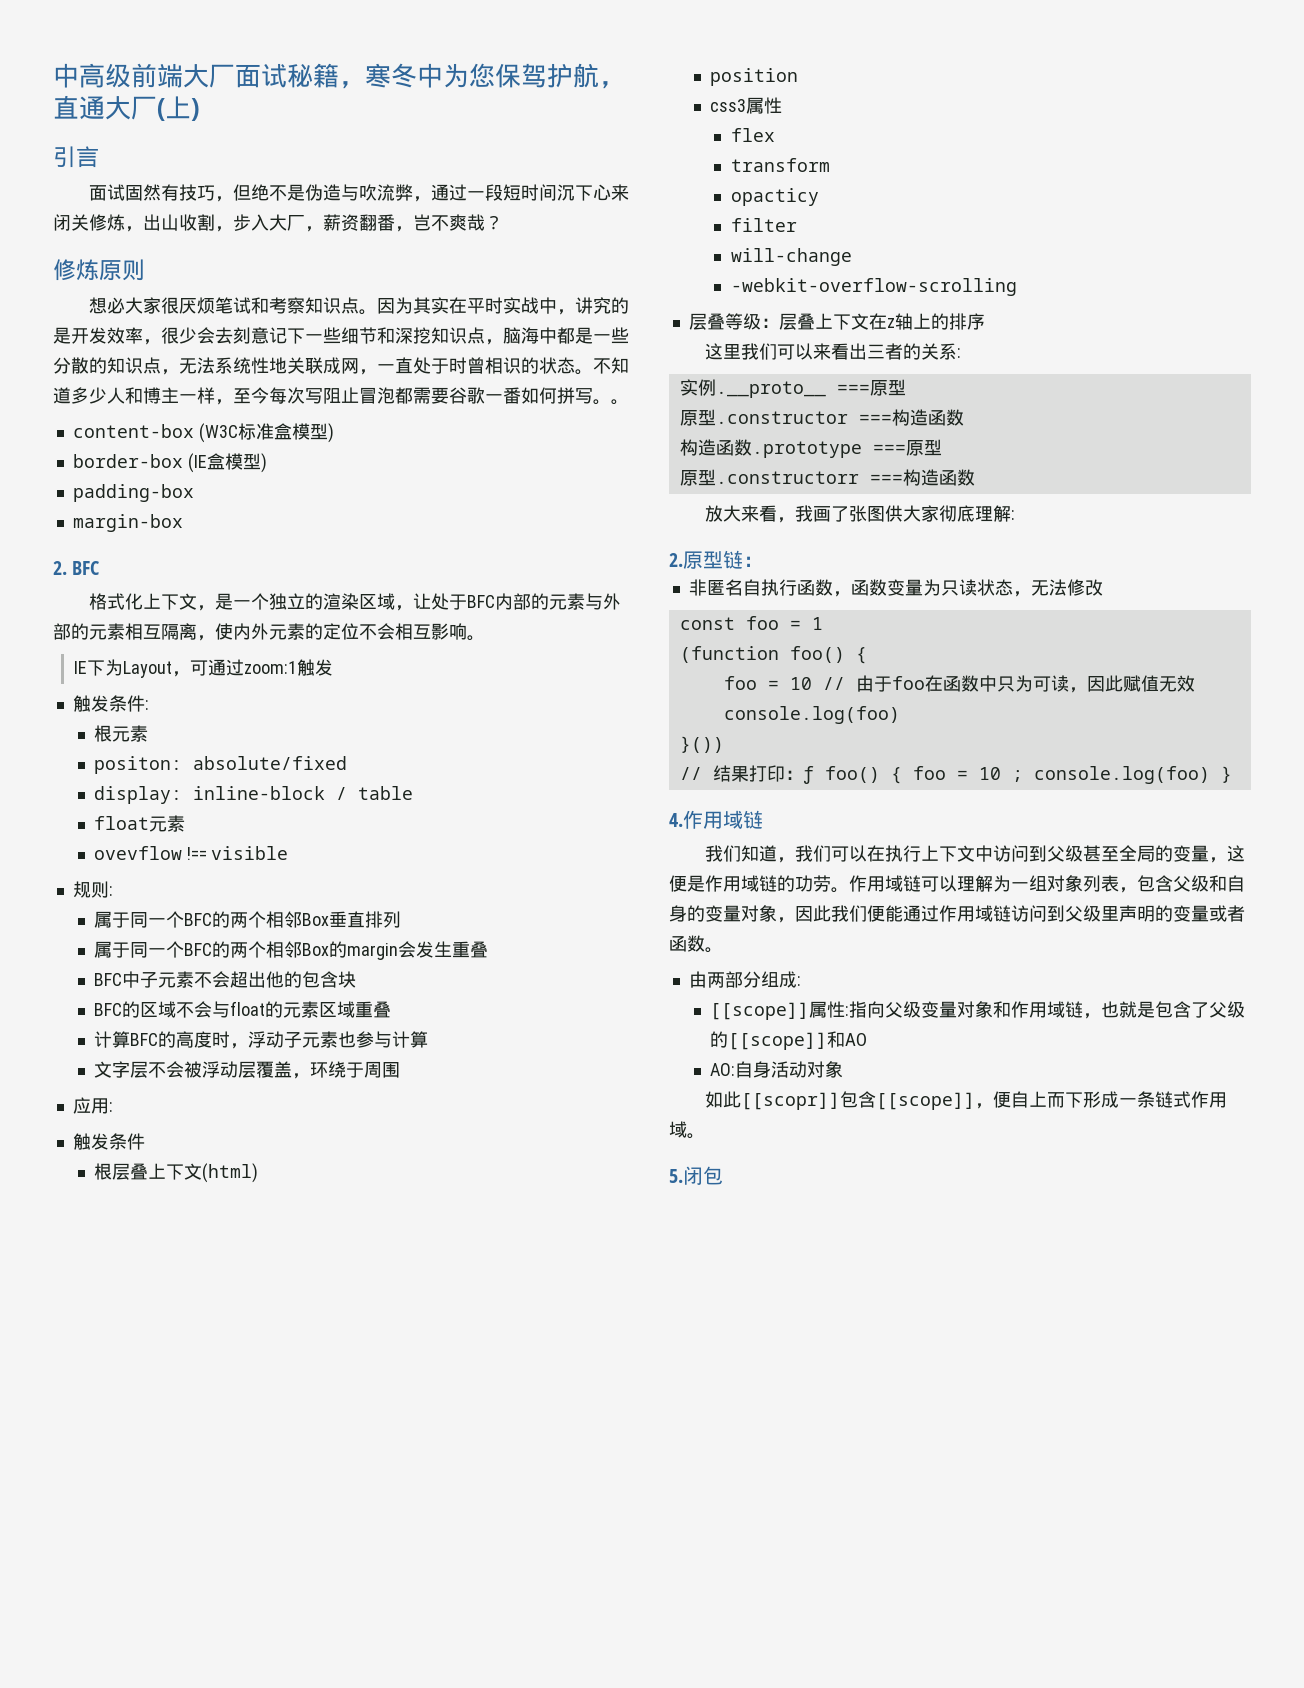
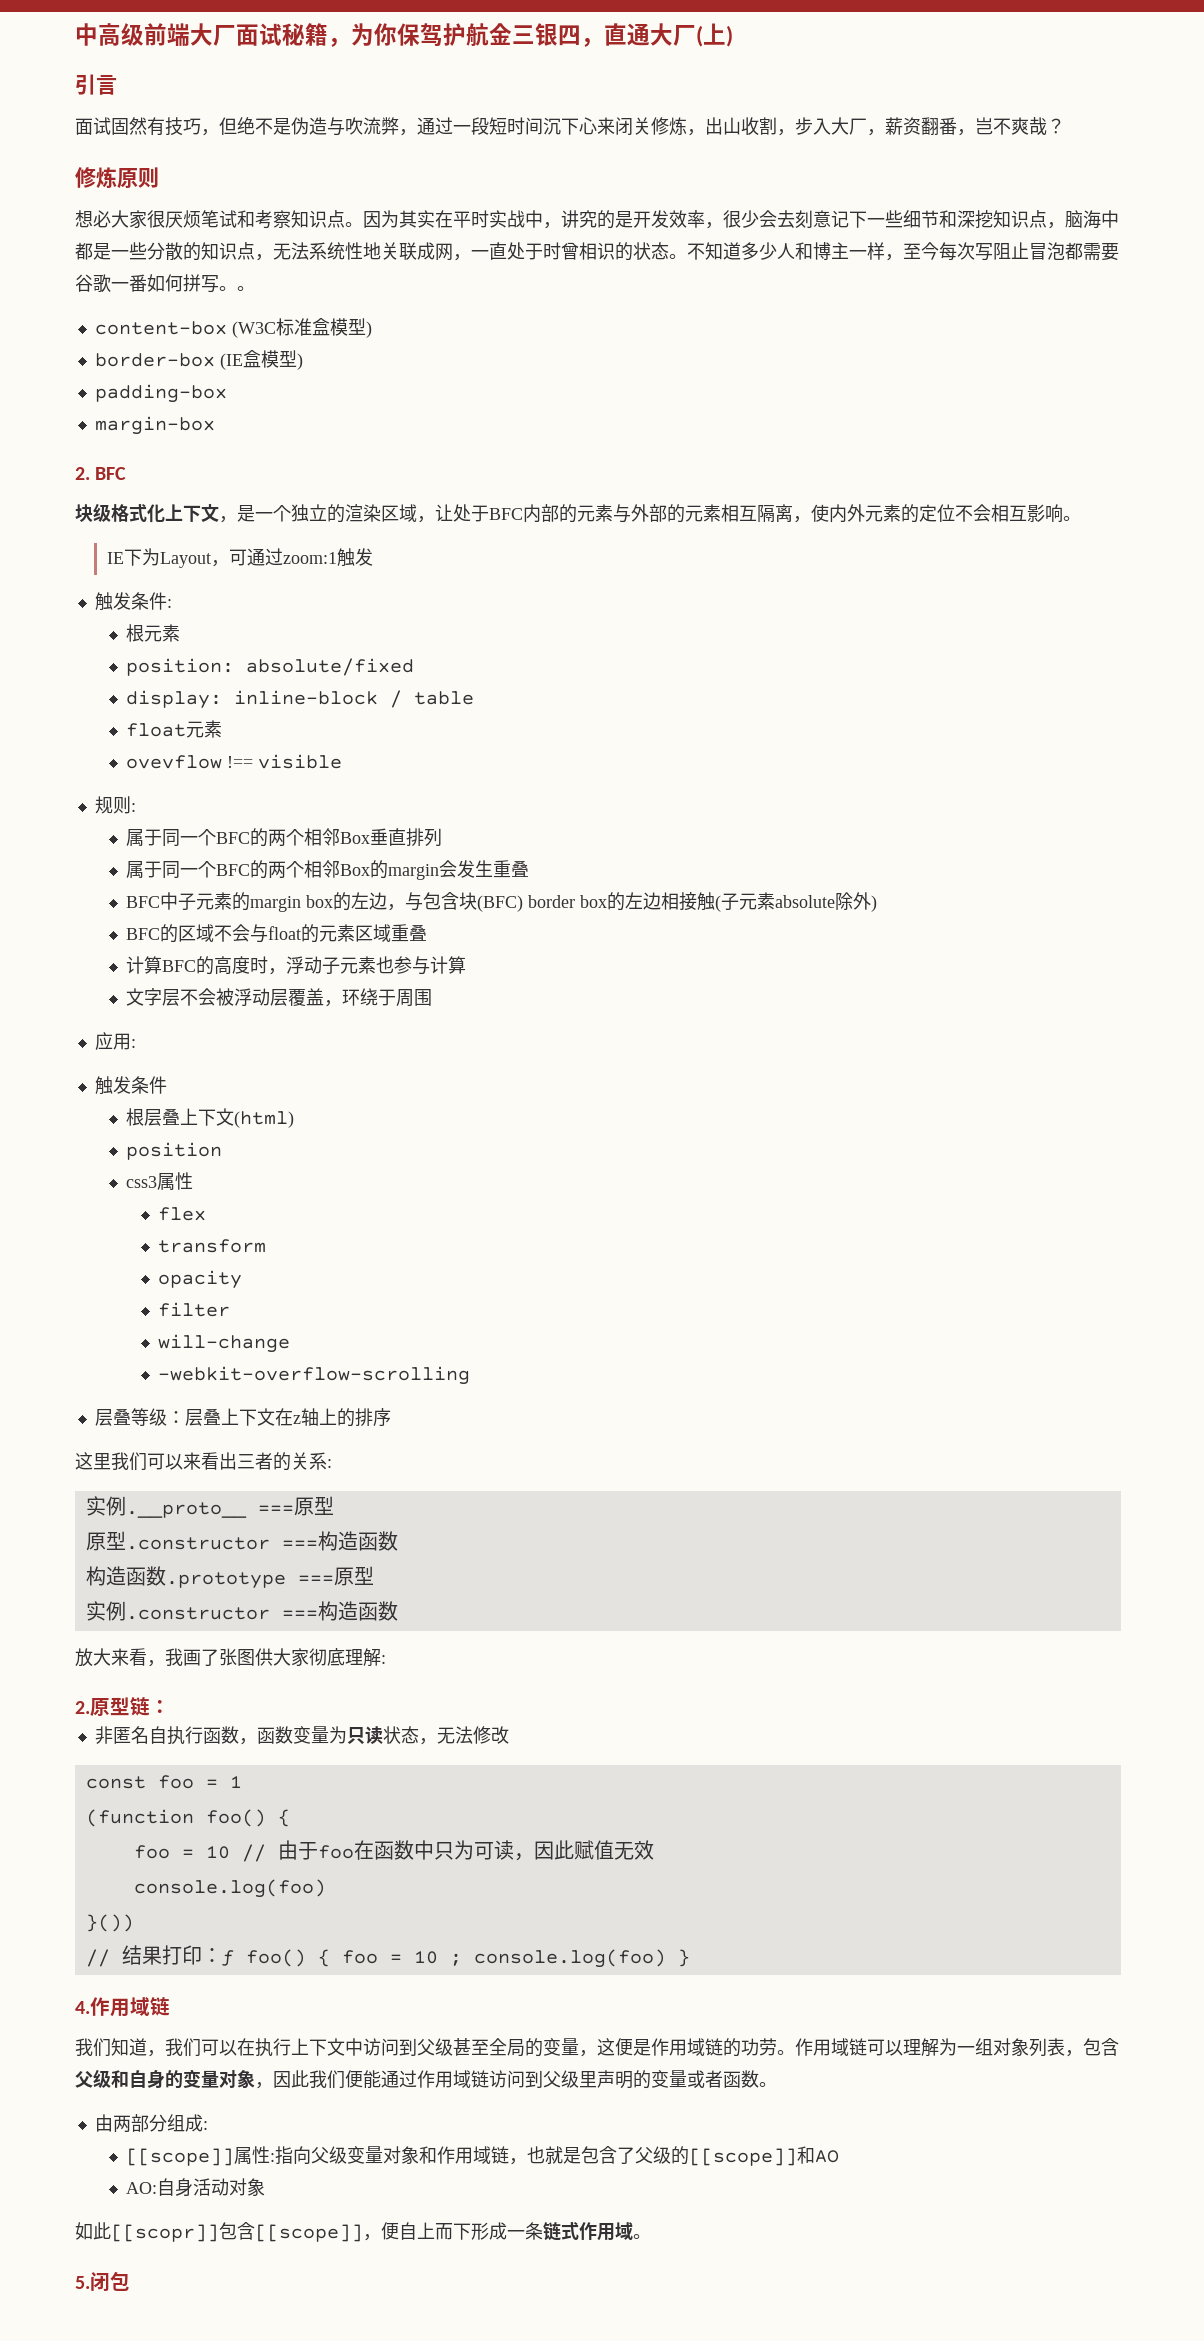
[365,63,599,88] 寒冬中为您保驾护航 -> [351,23,581,47] 为你保驾护航金三银四
(100, 568) none -> [75,503,111,522] 块级
[93,756,182,774] positon: -> [126,658,235,676] position:
[193,971,356,988] 不会超出他的包含块 -> [232,892,878,912] 的margin box的左边，与包含块(BFC) border box的左边相接触(子元素absolute除外)
[730,188,819,206] opacticy -> [158,1270,243,1289] opacity
[679,469,859,486] 原型.constructorr -> [85,1601,270,1621] 实例.constructor

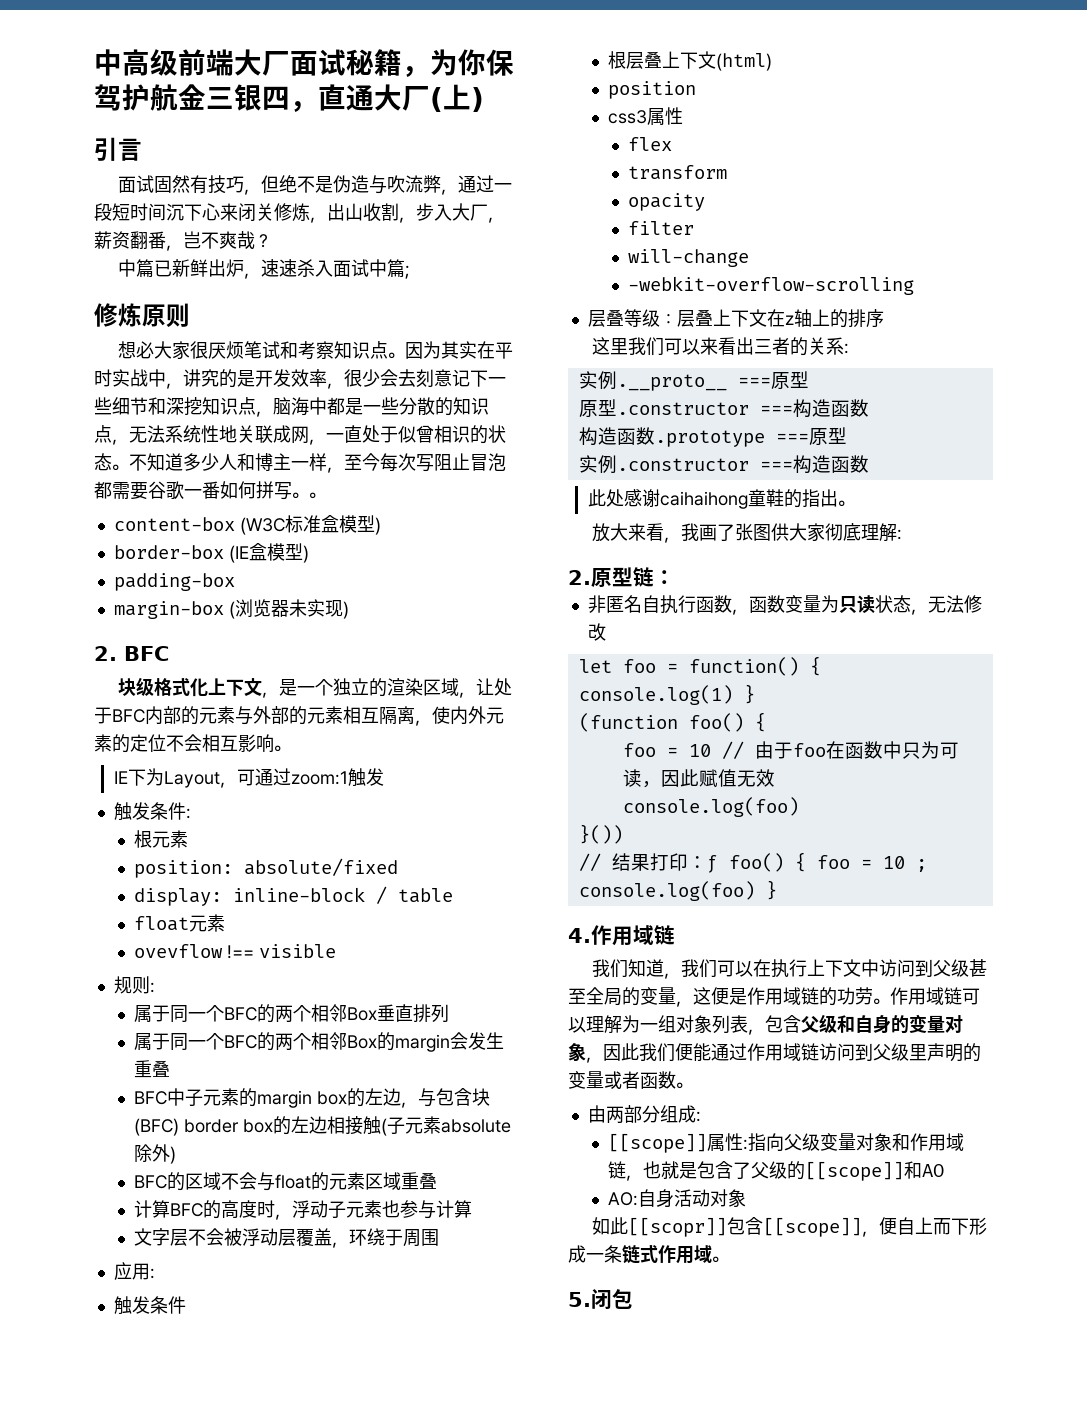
(1065, 126) none -> [118,259,411,279] // 中篇已新鲜出炉，速速杀入面试中篇;
[543,242,561,260] 时 -> [398,426,416,443] 似
(215, 425) none -> [228,599,349,619] (浏览器未实现)
(398, 1611) none -> [588,489,856,509] // 此处感谢caihaihong童鞋的指出。
[85,1775,242,1789] const foo = 1 -> [578,656,821,676] [578,684,755,705] let foo = function() { console.log(1) }

